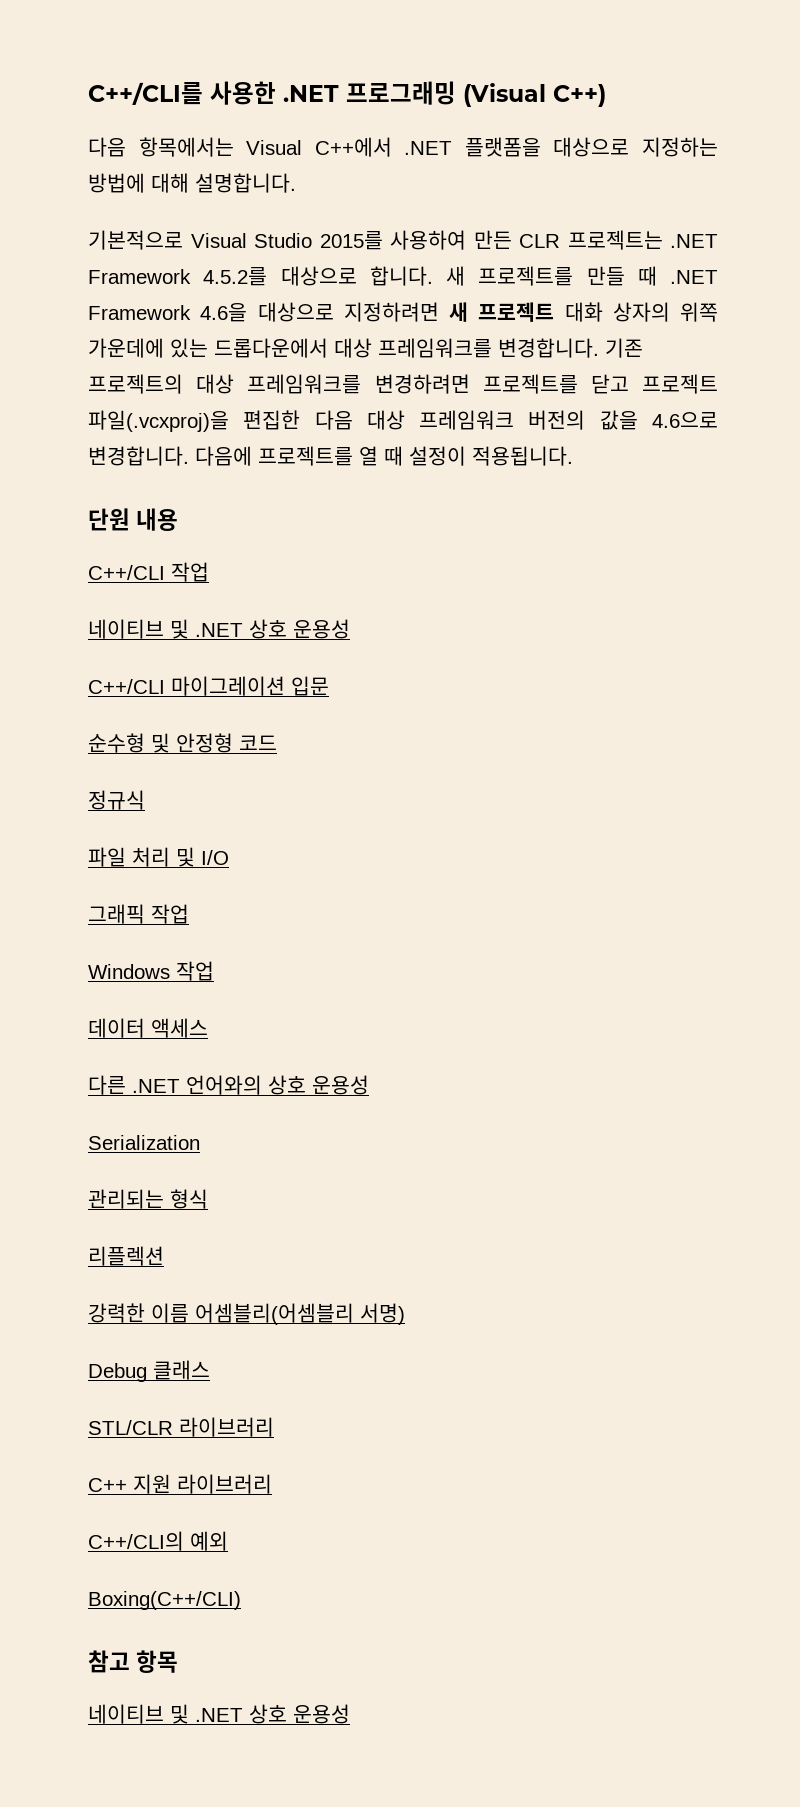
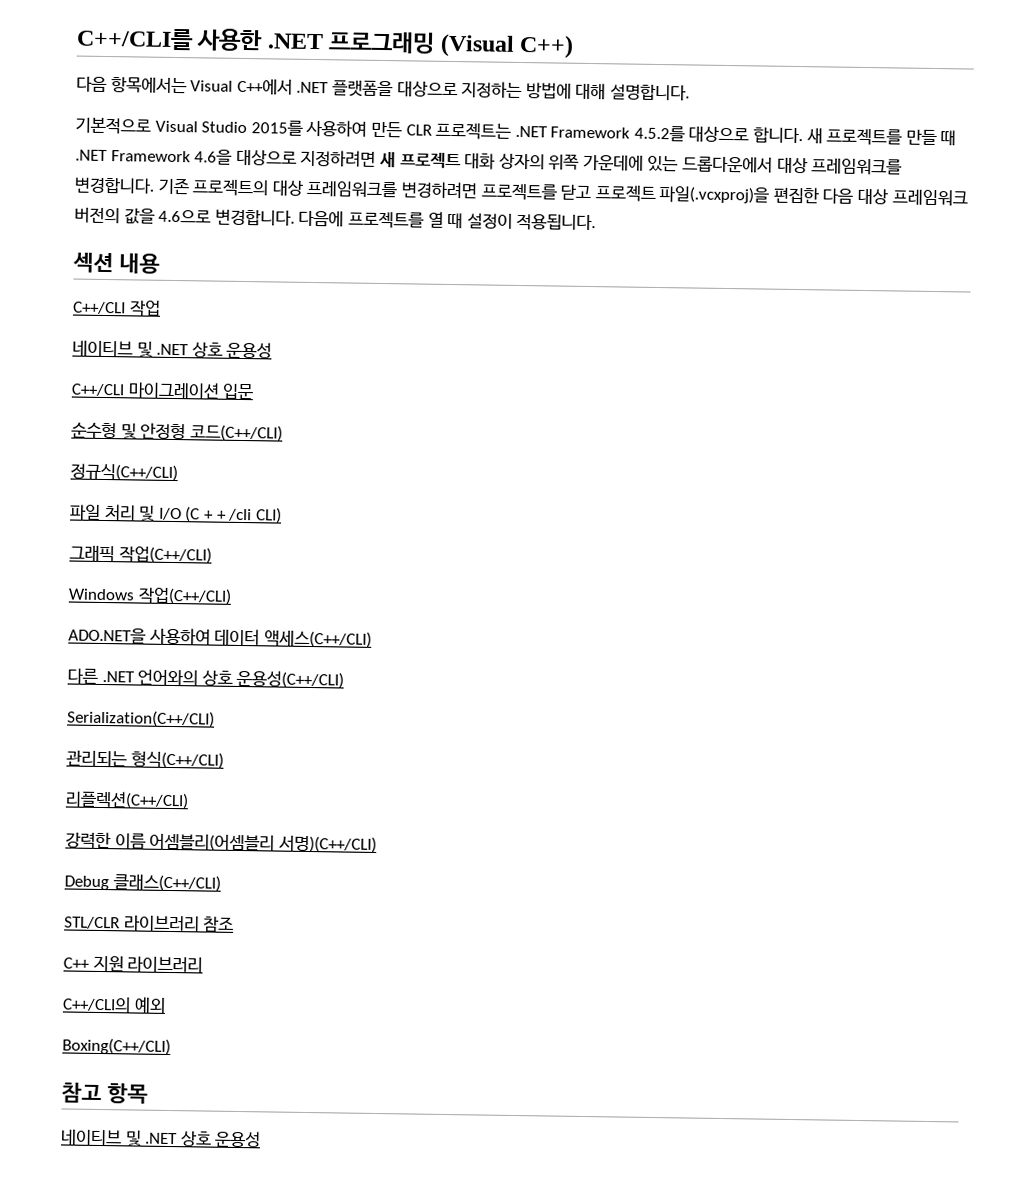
[88,508,130,531] 단원 -> [73,252,114,274] 섹션
[239,735,277,751] [88,790,145,810] 코드 // 정규식 -> [189,424,283,442] [70,463,178,482] 코드(C++/CLI) // 정규식(C++/CLI)
(229, 857) none -> [185,506,282,524] (C + + /cli CLI)
[151,904,189,924] 작업 -> [118,546,212,564] 작업(C++/CLI)
[176,961,214,981] [88,1018,208,1038] 작업 // 데이터 액세스 -> [137,587,232,605] [68,627,372,648] 작업(C++/CLI) // ADO.NET을 사용하여 데이터 액세스(C++/CLI)
[312,1075,369,1095] [88,1135,200,1150] 운용성 // Serialization -> [236,669,345,689] [67,709,215,728] 운용성(C++/CLI) // Serialization(C++/CLI)
[170,1189,208,1209] [88,1246,164,1266] 형식 // 리플렉션 -> [130,751,224,769] [65,790,189,810] 형식(C++/CLI) // 리플렉션(C++/CLI)
[360,1303,405,1325] 서명) -> [277,835,377,853] 서명)(C++/CLI)
[153,1360,210,1380] 클래스 -> [112,874,221,892] 클래스(C++/CLI)
(274, 1427) none -> [203,916,235,932] 참조

